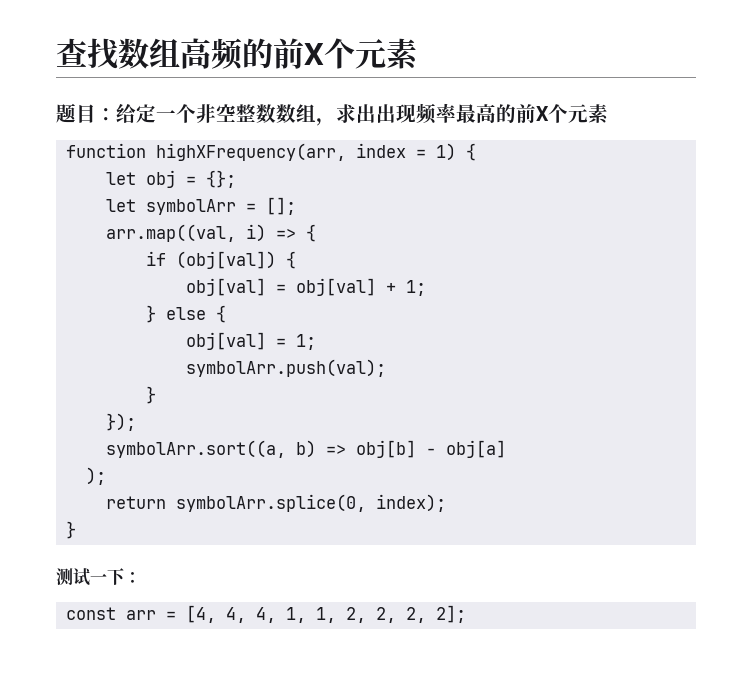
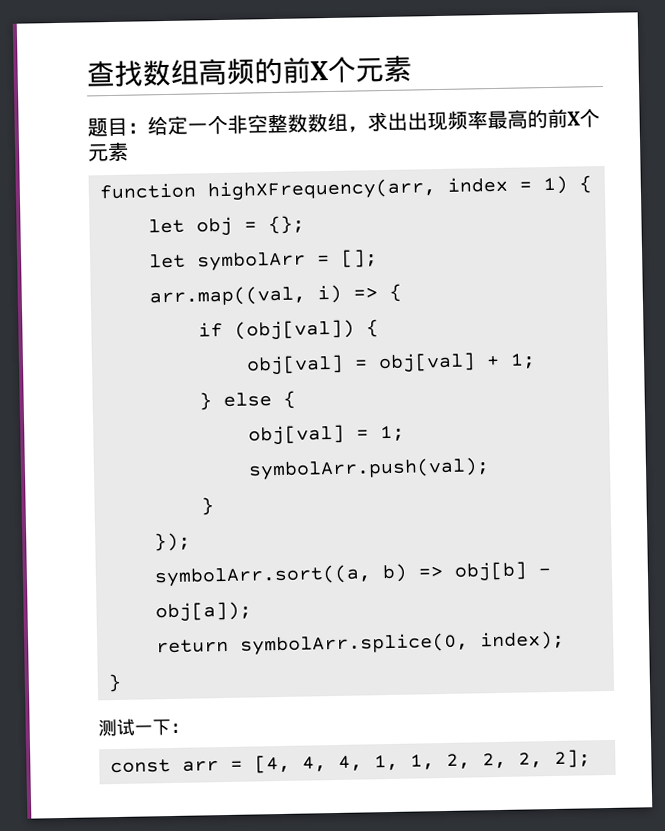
[446,440,507,458] [86,467,107,485] obj[a] // ); -> [154,601,252,623] obj[a]);

